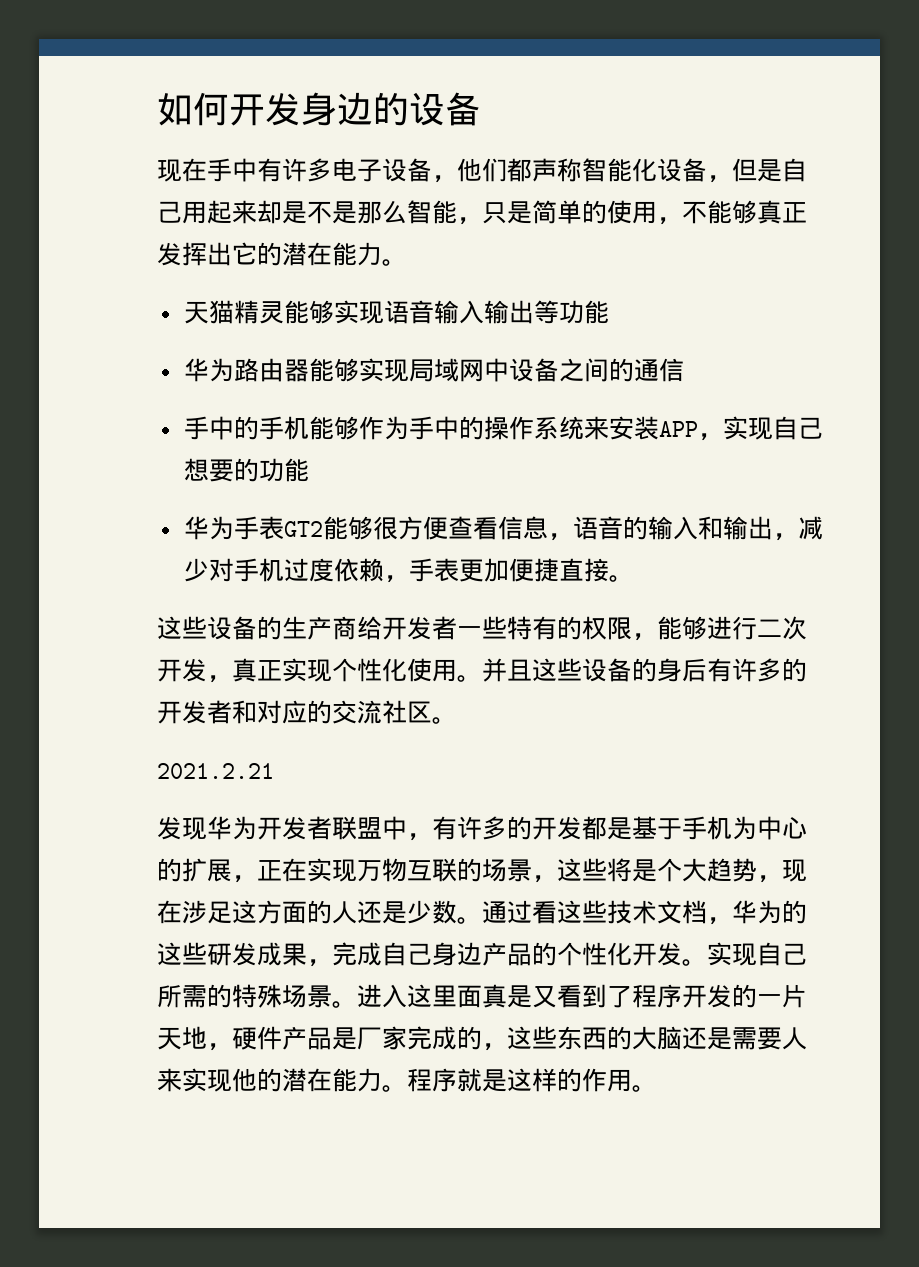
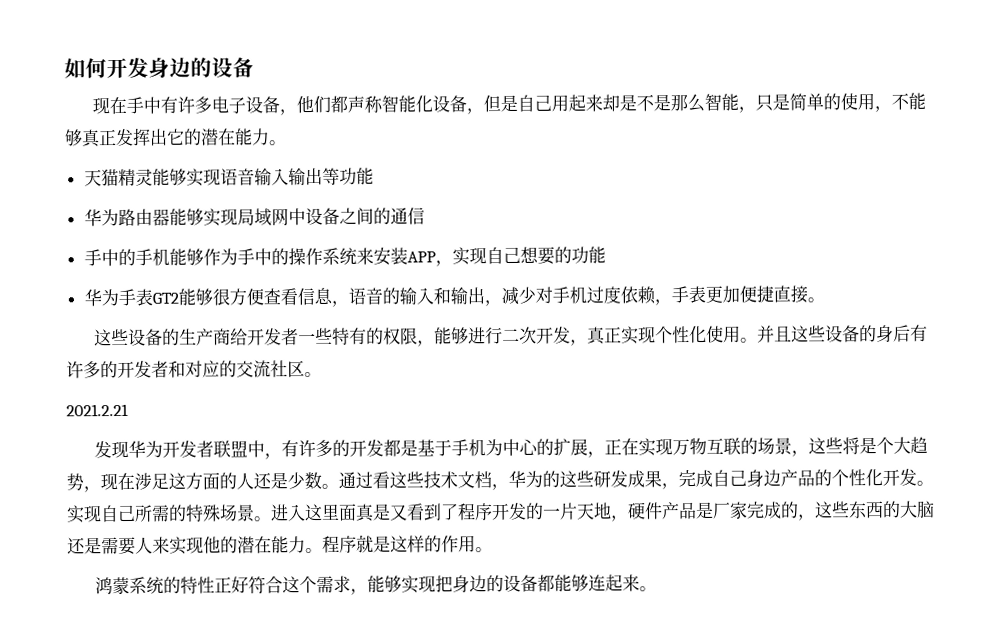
(657, 1088) none -> [95,574,658,595] // 鸿蒙系统的特性正好符合这个需求，能够实现把身边的设备都能够连起来。

